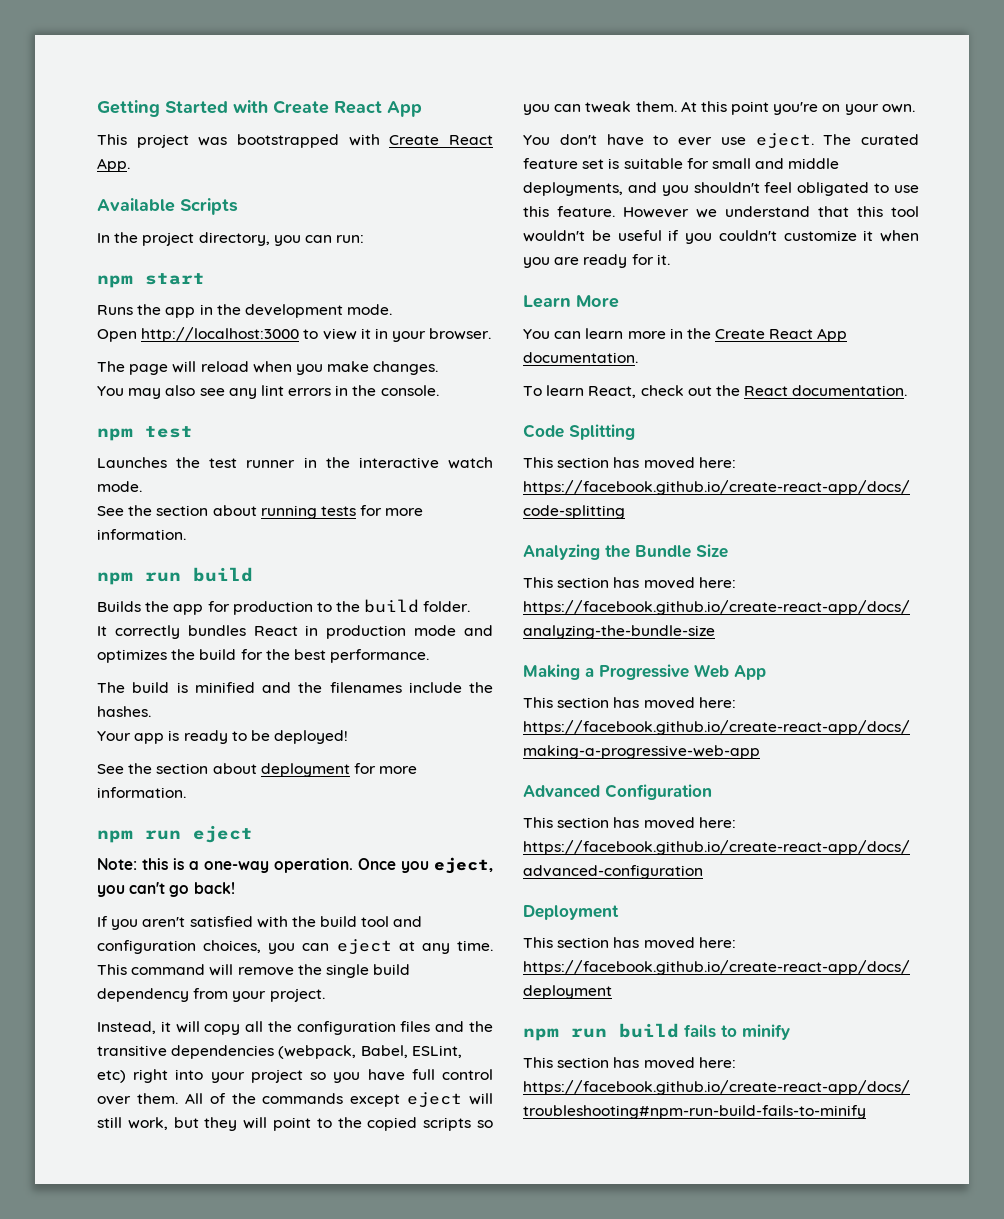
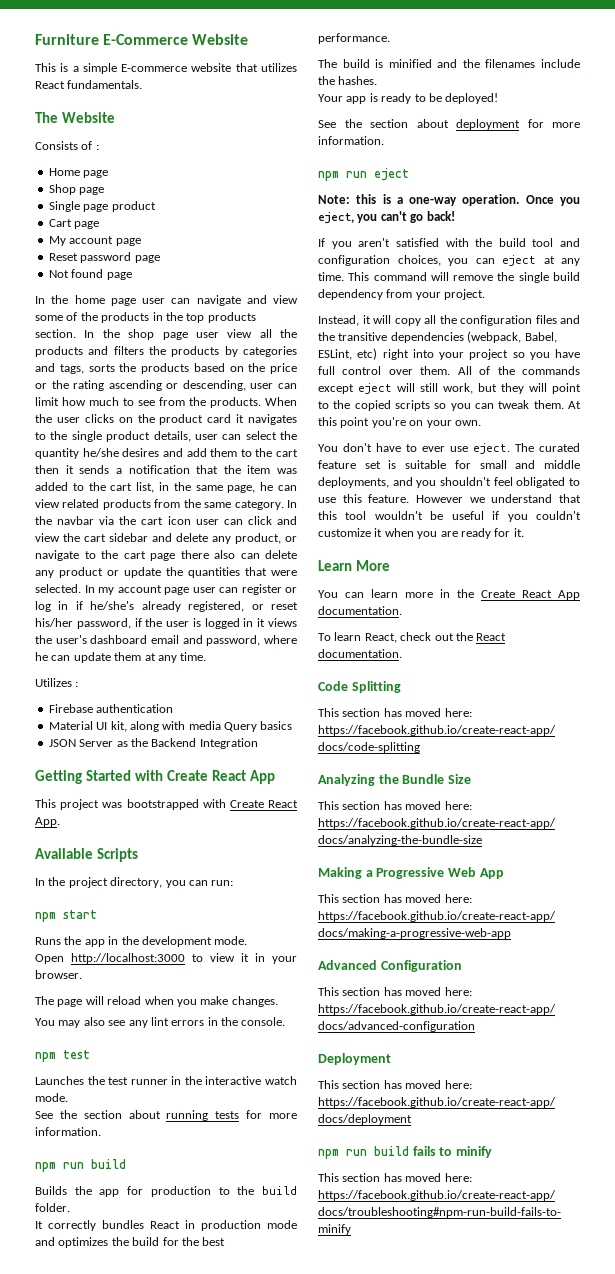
(97, 108) none -> [35,34,249,45] [35,63,297,74] [35,80,143,89] [35,112,115,123] [35,141,99,150] [48,168,109,178] [48,184,105,195] [48,201,156,212] [48,219,100,229] [48,236,141,246] [48,252,160,263] [48,269,132,280] [35,295,298,306] [35,312,256,323] [35,329,297,340] [35,346,297,357] [35,363,297,374] [35,380,297,391] [35,397,297,408] [35,414,297,425] [35,431,297,442] [35,448,298,459] [35,465,297,474] [35,482,298,493] [35,499,297,510] [35,516,297,525] [35,533,297,544] [35,550,297,561] [35,567,297,578] [35,584,297,595] [35,601,298,612] [35,618,297,629] [35,635,297,646] [35,652,207,663] [35,678,79,687] [48,704,174,713] [48,721,293,732] [48,738,258,749] Furniture E-Commerce Website // This is a simple E-commerce website that utilizes React fundamentals. // The Website // Consists of : // Home page // Shop page // Single page product // Cart page // My account page // Reset password page // Not found page // In the home page user can navigate and view some of the products in the top products section. In the shop page user view all the products and filters the products by categories and tags, sorts the products based on the price or the rating ascending or descending, user can limit how much to see from the products. When the user clicks on the product card it navigates to the single product details, user can select the quantity he/she desires and add them to the cart then it sends a notification that the item was added to the cart list, in the same page, he can view related products from the same category. In the navbar via the cart icon user can click and view the cart sidebar and delete any product, or navigate to the cart page there also can delete any product or update the quantities that were selected. In my account page user can register or log in if he/she's already registered, or reset his/her password, if the user is logged in it views the user's dashboard email and password, where he can update them at any time. // Utilizes : // Firebase authentication // Material UI kit, along with media Query basics // JSON Server as the Backend Integration //

